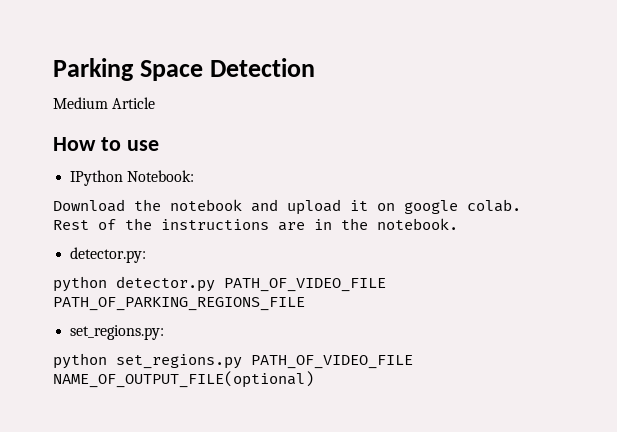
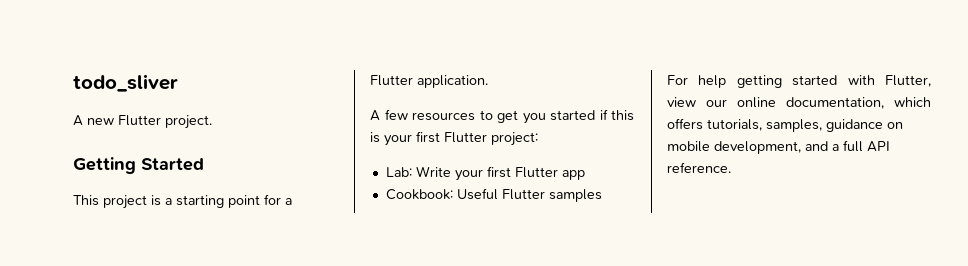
[53,58,315,81] [53,97,156,109] [53,137,159,151] [70,170,195,186] [53,199,521,215] [53,218,458,231] [70,247,147,263] [53,276,386,292] [53,297,305,311] [70,325,165,340] [53,353,413,369] [53,371,314,388] Parking Space Detection // Medium Article // How to use // IPython Notebook: // Download the notebook and upload it on google colab. Rest of the instructions are in the notebook. // detector.py: // python detector.py PATH_OF_VIDEO_FILE PATH_OF_PARKING_REGIONS_FILE // set_regions.py: // python set_regions.py PATH_OF_VIDEO_FILE NAME_OF_OUTPUT_FILE(optional) -> [73,74,178,92] [73,115,212,129] [73,157,204,174] [73,194,292,209] [370,75,488,88] [370,109,634,124] [370,131,538,146] [385,166,585,181] [385,188,602,202] [667,75,931,88] [667,97,931,109] [667,118,903,132] [667,140,890,154] [667,162,731,173] todo_sliver // A new Flutter project. // Getting Started // This project is a starting point for a Flutter application. // A few resources to get you started if this is your first Flutter project: // Lab: Write your first Flutter app // Cookbook: Useful Flutter samples // For help getting started with Flutter, view our online documentation, which offers tutorials, samples, guidance on mobile development, and a full API reference.

